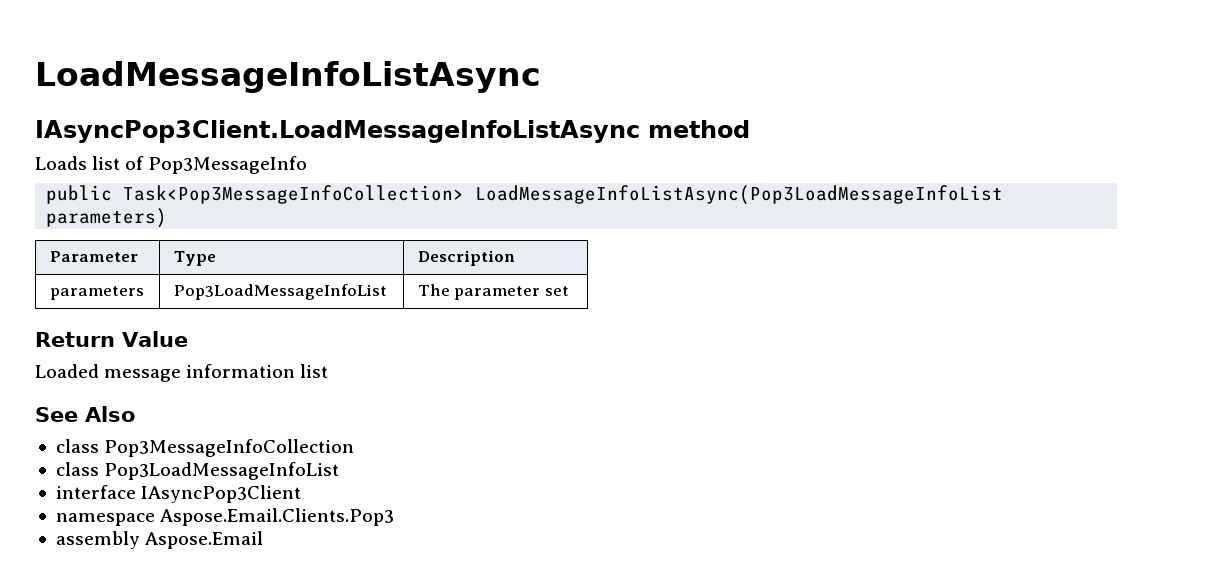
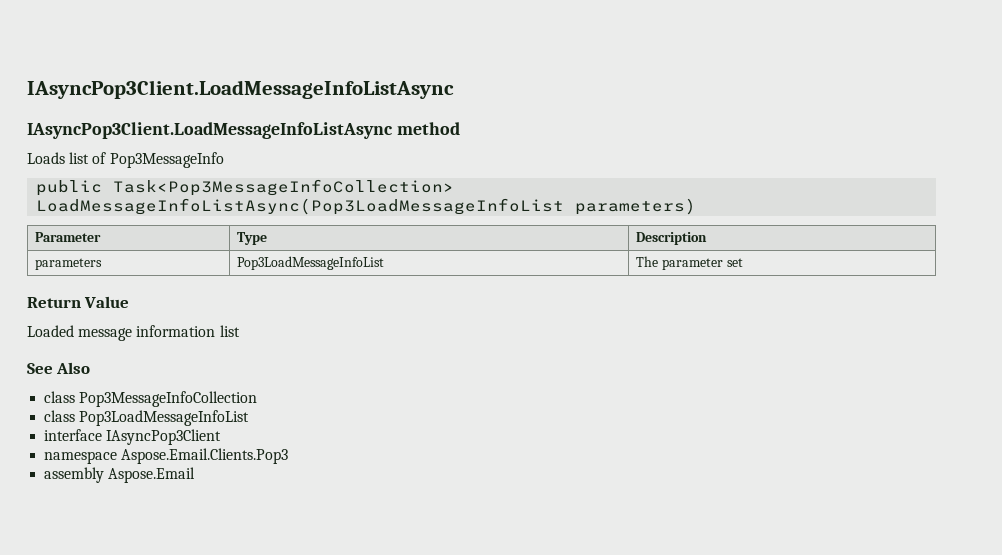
[35,61,541,93] LoadMessageInfoListAsync -> [27,80,454,99] IAsyncPop3Client.LoadMessageInfoListAsync

